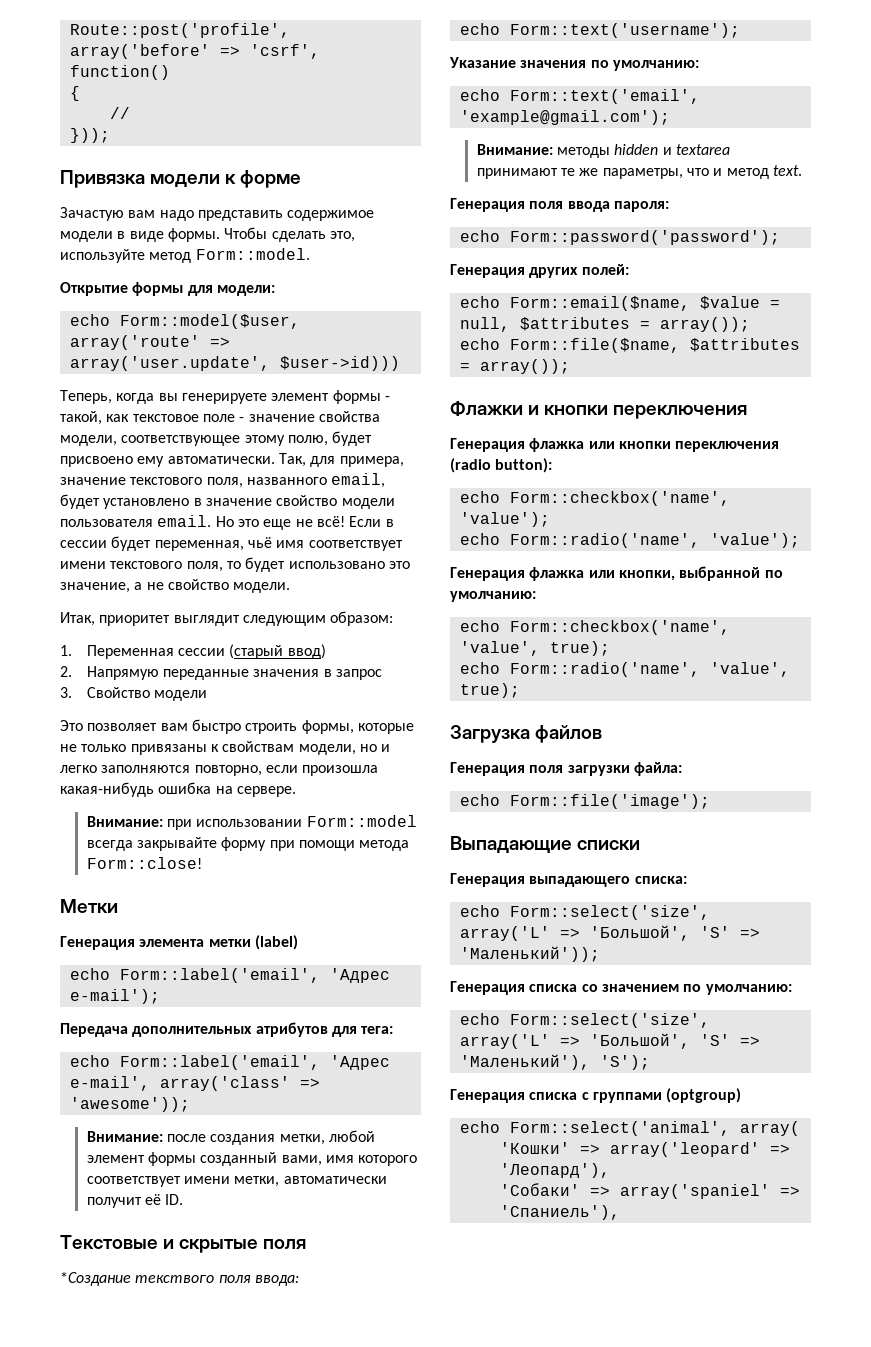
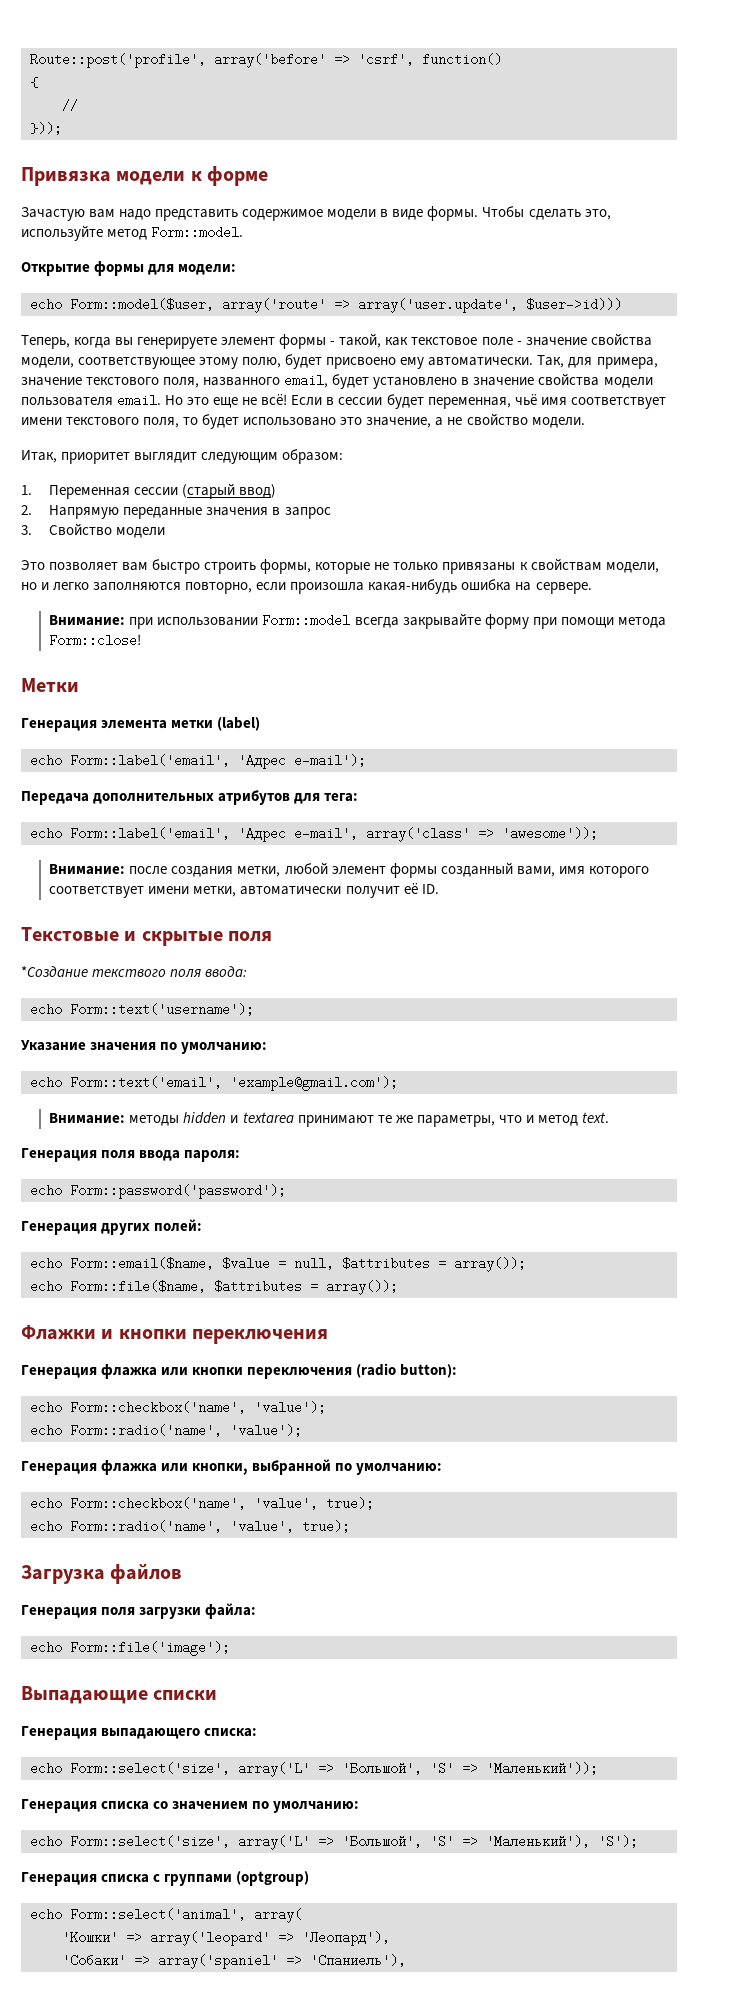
[276,495,338,506] свойство -> [538,373,600,386] свойства

